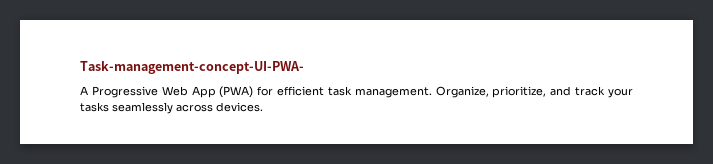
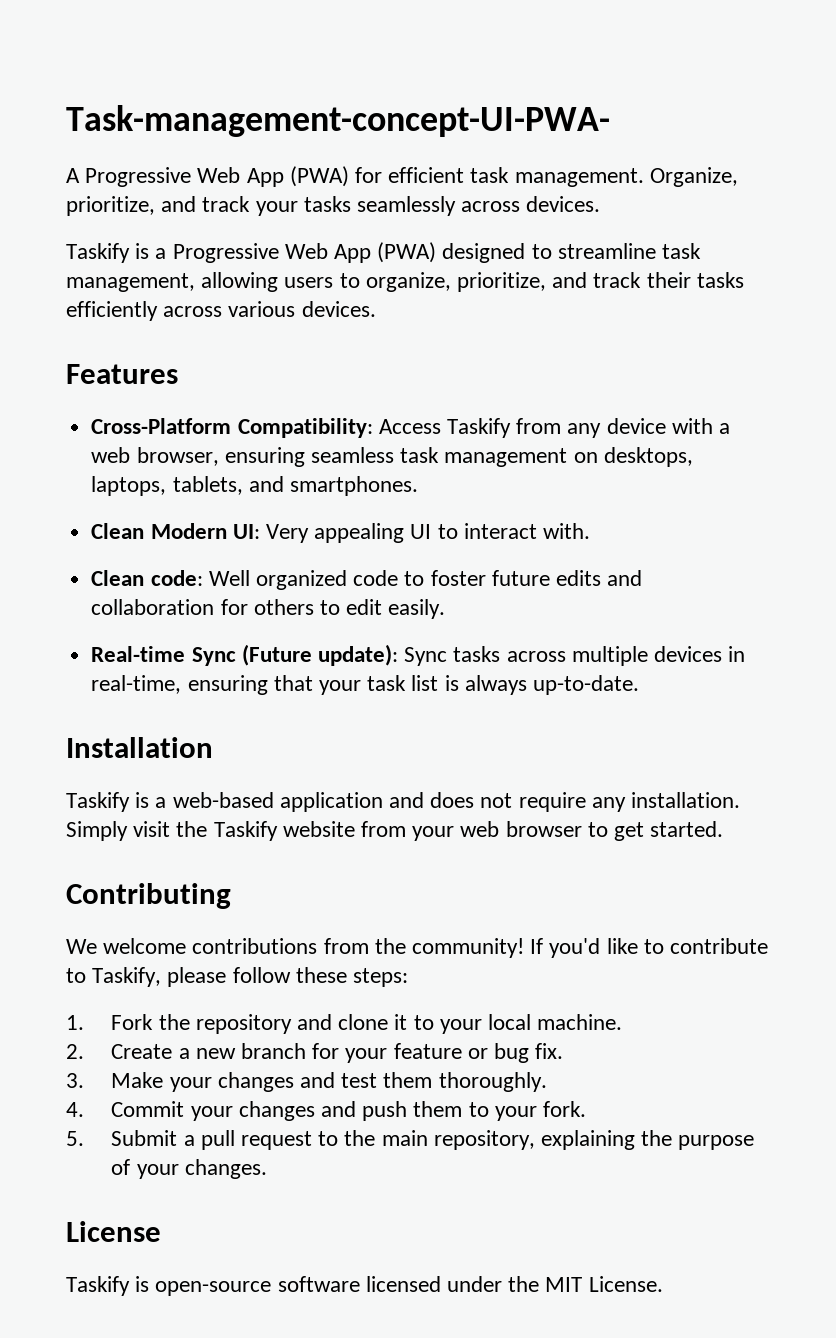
(263, 107) none -> [66,242,702,263] [66,272,744,292] [66,301,376,321] [66,364,178,384] [91,418,730,438] [91,447,693,467] [91,476,418,496] [91,523,590,543] [91,570,643,590] [91,599,446,619] [91,644,746,666] [91,675,639,695] [66,737,213,758] [66,792,741,812] [66,821,724,841] [66,883,231,909] [66,938,769,958] [66,967,409,987] [66,1014,623,1034] [66,1043,564,1063] [66,1072,547,1092] [66,1101,587,1121] [66,1130,755,1150] [111,1159,267,1179] [66,1221,161,1242] [66,1276,663,1296] // Taskify is a Progressive Web App (PWA) designed to streamline task management, allowing users to organize, prioritize, and track their tasks efficiently across various devices. // Features // Cross-Platform Compatibility: Access Taskify from any device with a web browser, ensuring seamless task management on desktops, laptops, tablets, and smartphones. // Clean Modern UI: Very appealing UI to interact with. // Clean code: Well organized code to foster future edits and collaboration for others to edit easily. // Real-time Sync (Future update): Sync tasks across multiple devices in real-time, ensuring that your task list is always up-to-date. // Installation // Taskify is a web-based application and does not require any installation. Simply visit the Taskify website from your web browser to get started. // Contributing // We welcome contributions from the community! If you'd like to contribute to Taskify, please follow these steps: // 1. Fork the repository and clone it to your local machine. // 2. Create a new branch for your feature or bug fix. // 3. Make your changes and test them thoroughly. // 4. Commit your changes and push them to your fork. // 5. Submit a pull request to the main repository, explaining the purpose of your changes. // License // Taskify is open-source software licensed under the MIT License.

